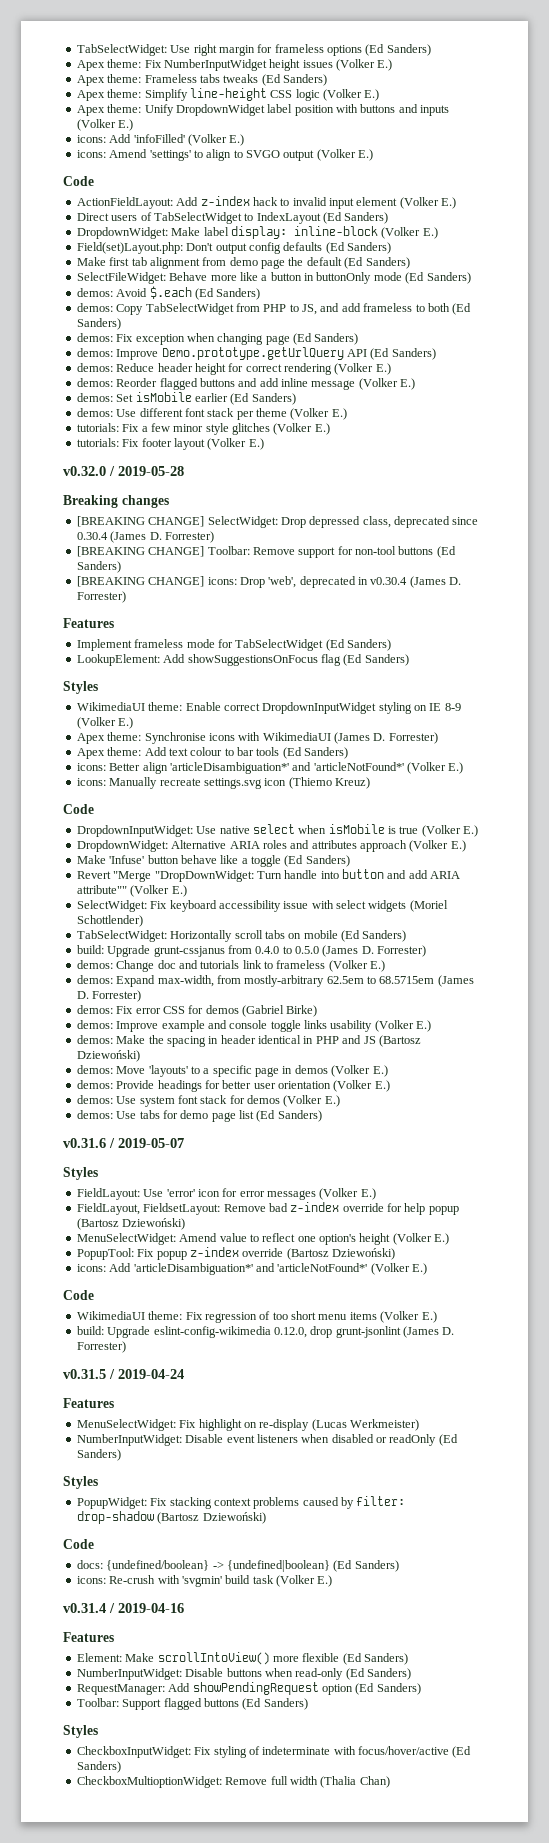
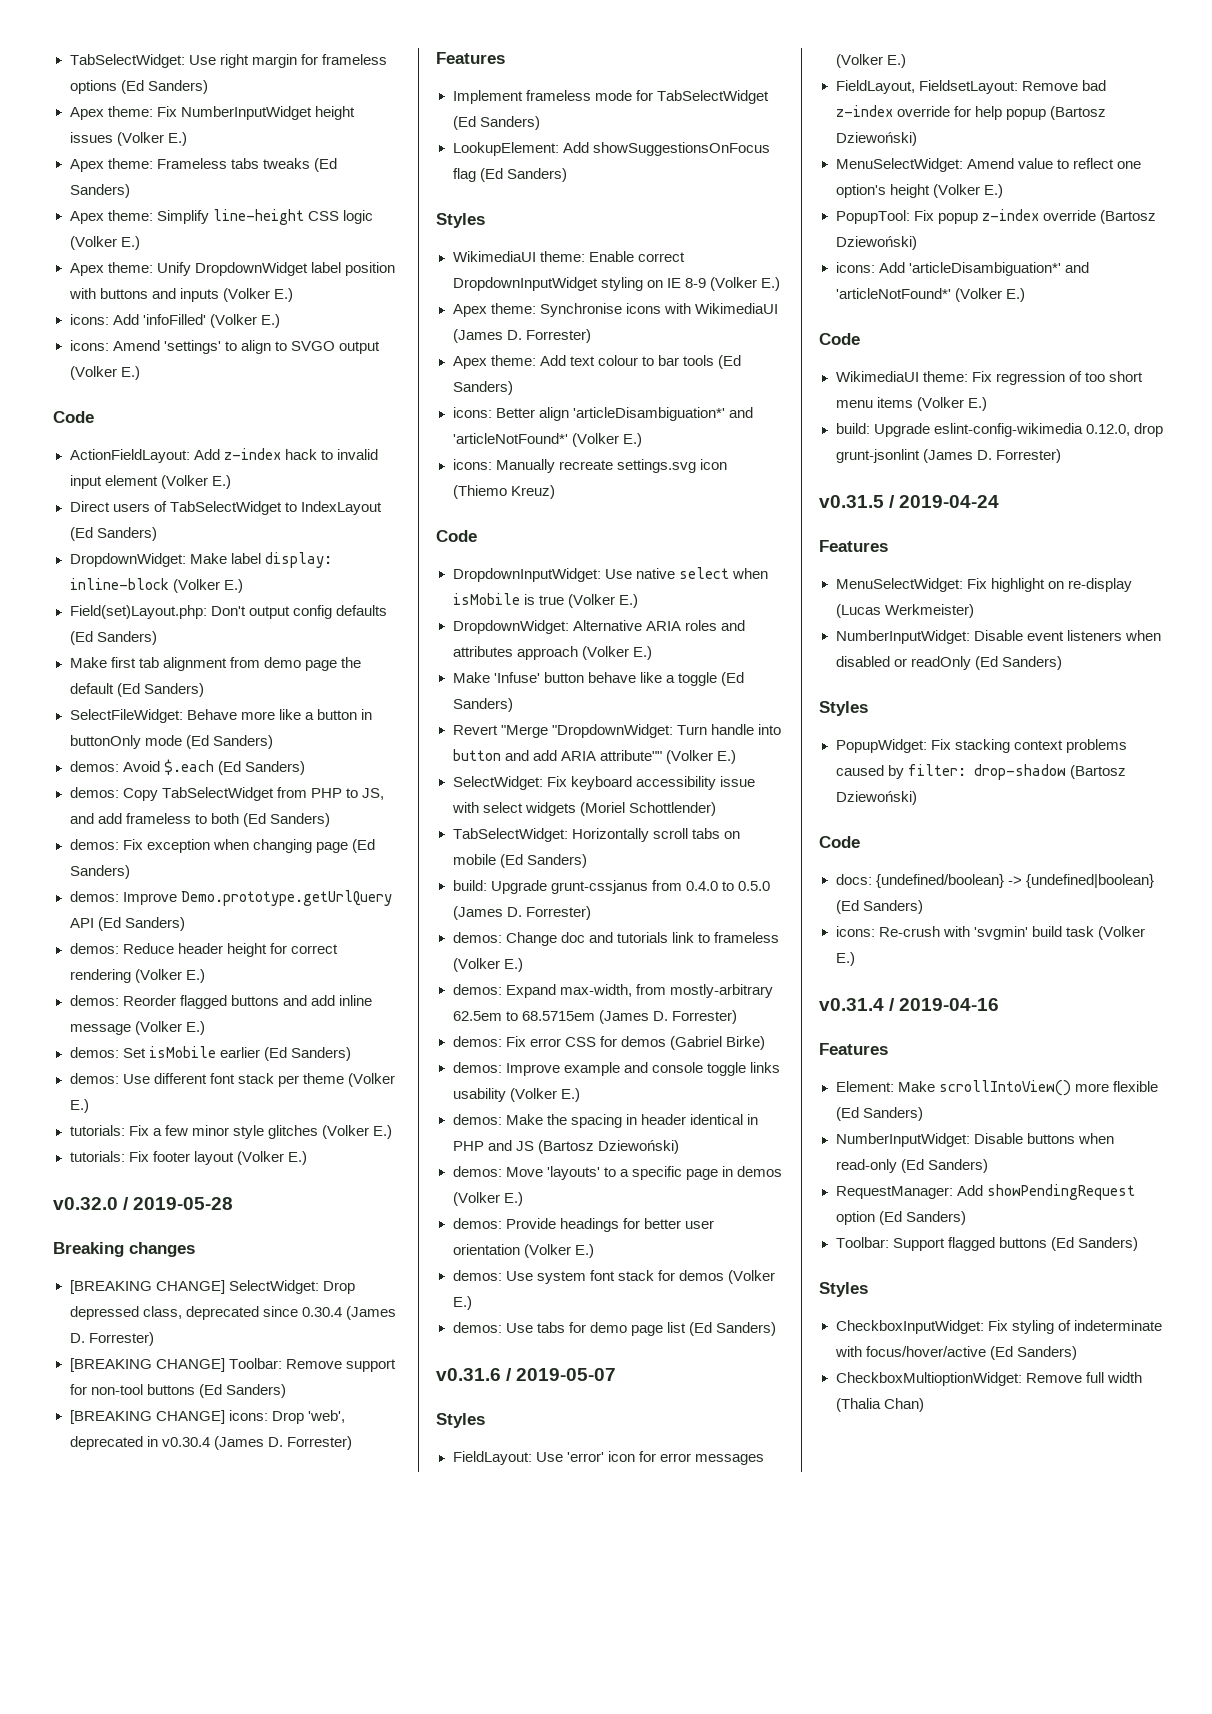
[154,870,254,882] "DropDownWidget: -> [551,724,673,738] "DropdownWidget:

